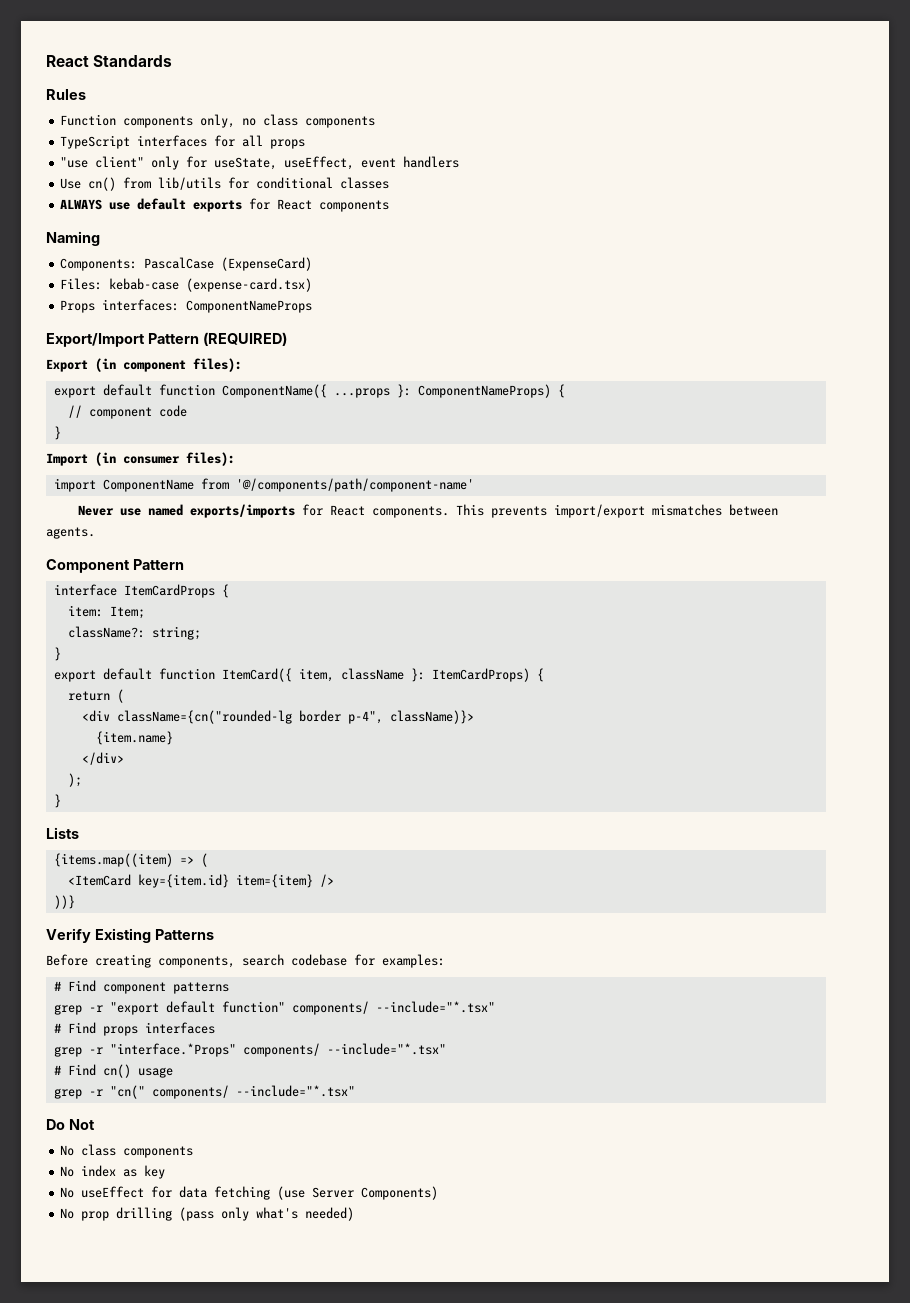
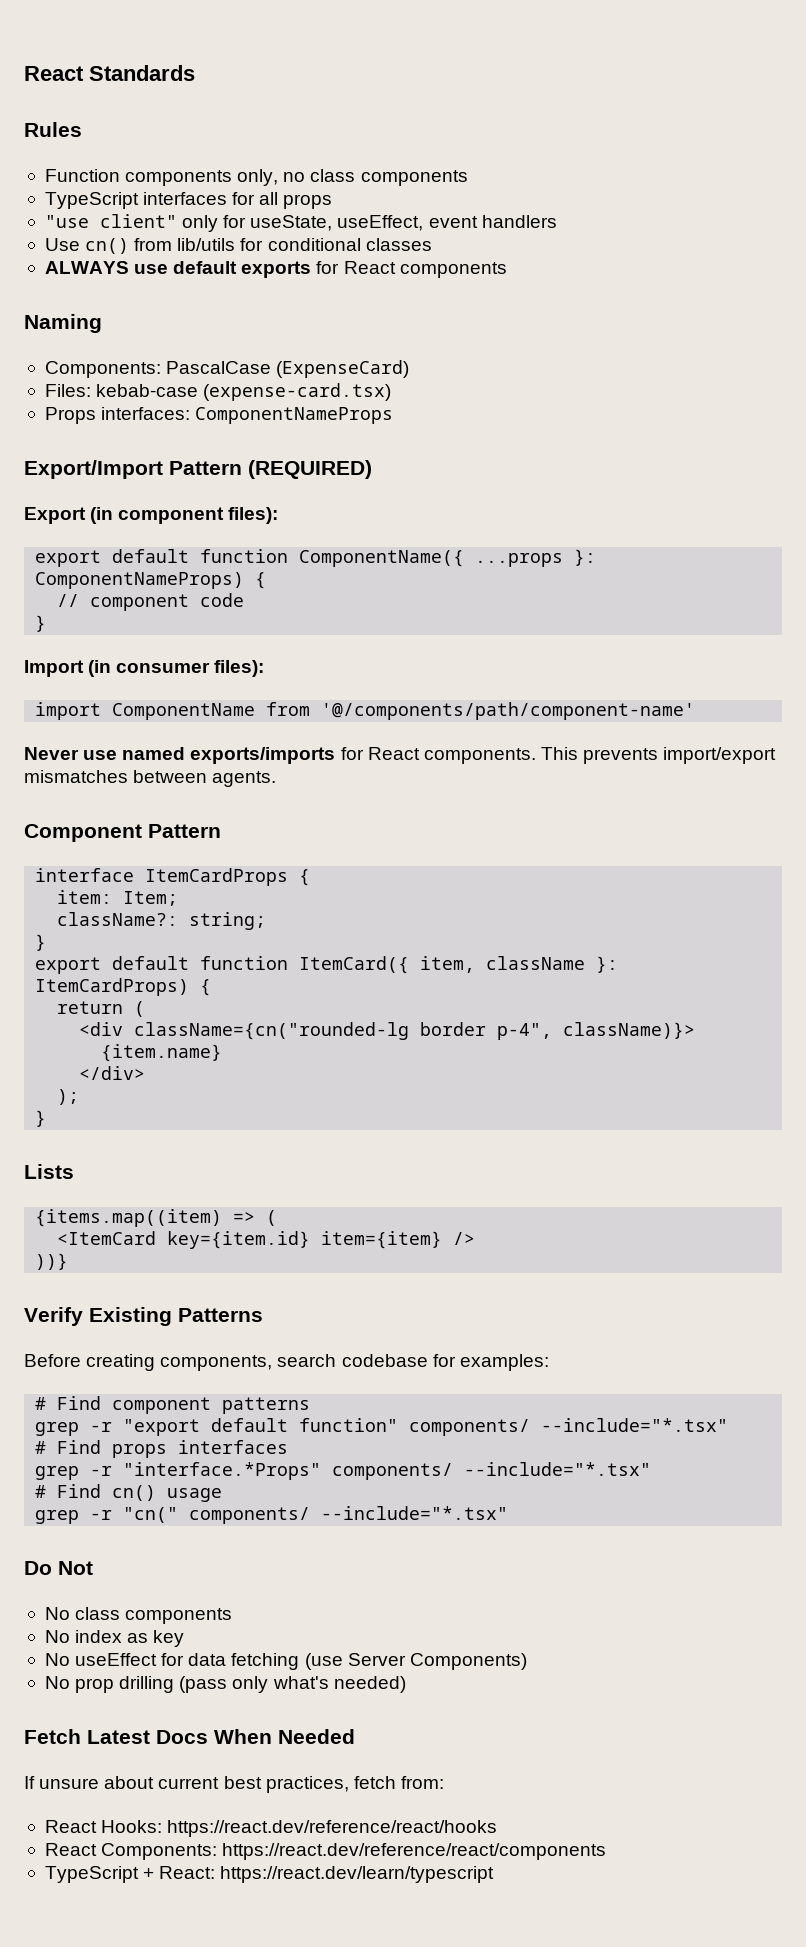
(355, 1214) none -> [24,1729,355,1744] [24,1776,444,1793] [44,1820,498,1837] [44,1843,607,1860] [44,1866,495,1883] // Fetch Latest Docs When Needed // If unsure about current best practices, fetch from: // React Hooks: https://react.dev/reference/react/hooks // React Components: https://react.dev/reference/react/components // TypeScript + React: https://react.dev/learn/typescript

